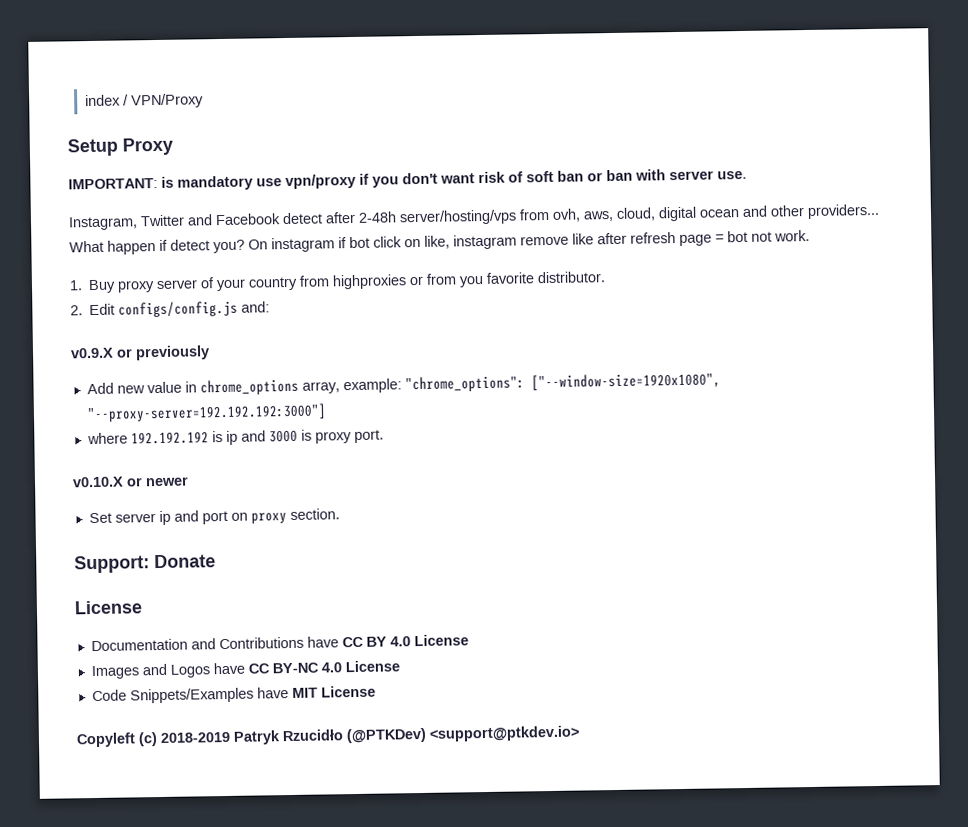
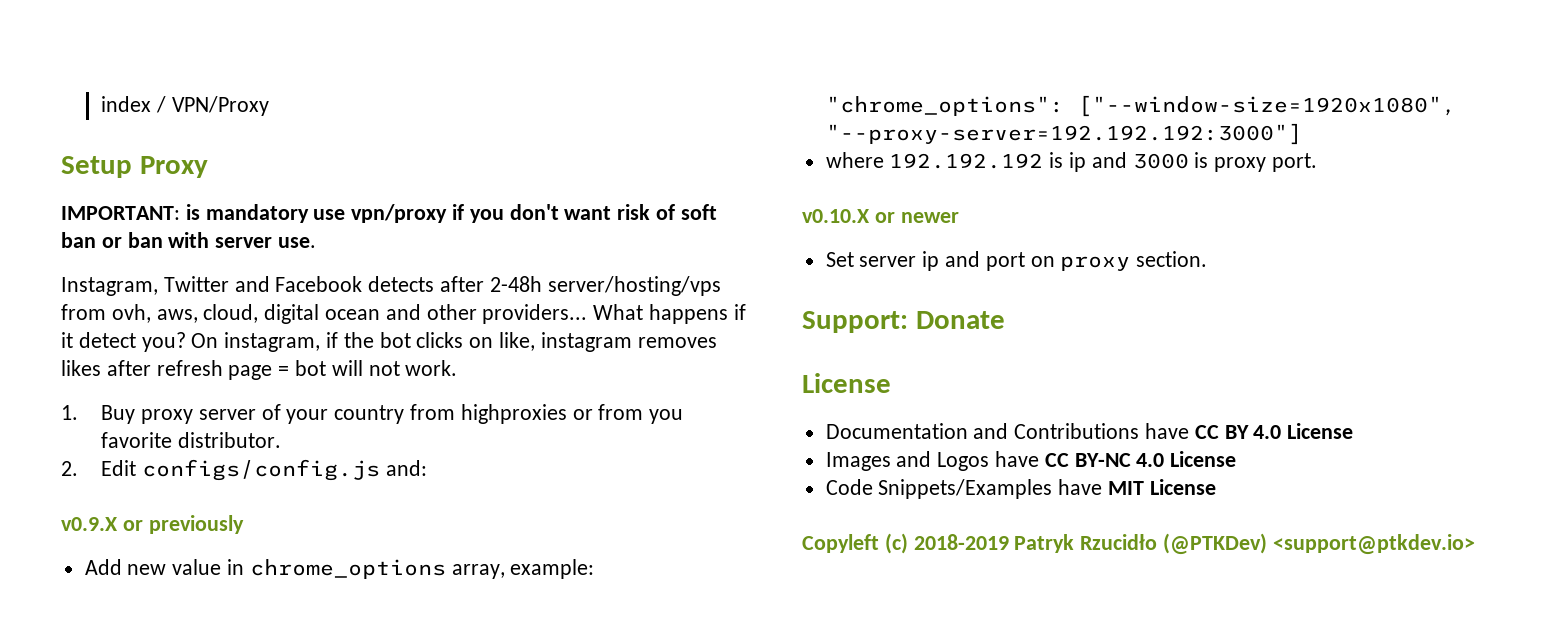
[282,212,323,225] detect -> [368,276,435,292] detects
[107,236,402,255] happen if detect you? On instagram if bot click -> [649,304,746,324] [61,332,464,352] happens if it detect you? On instagram, if the bot clicks
[520,233,594,246] remove like -> [637,337,717,348] [61,360,101,376] removes likes
(748, 236) none -> [331,360,363,376] will

